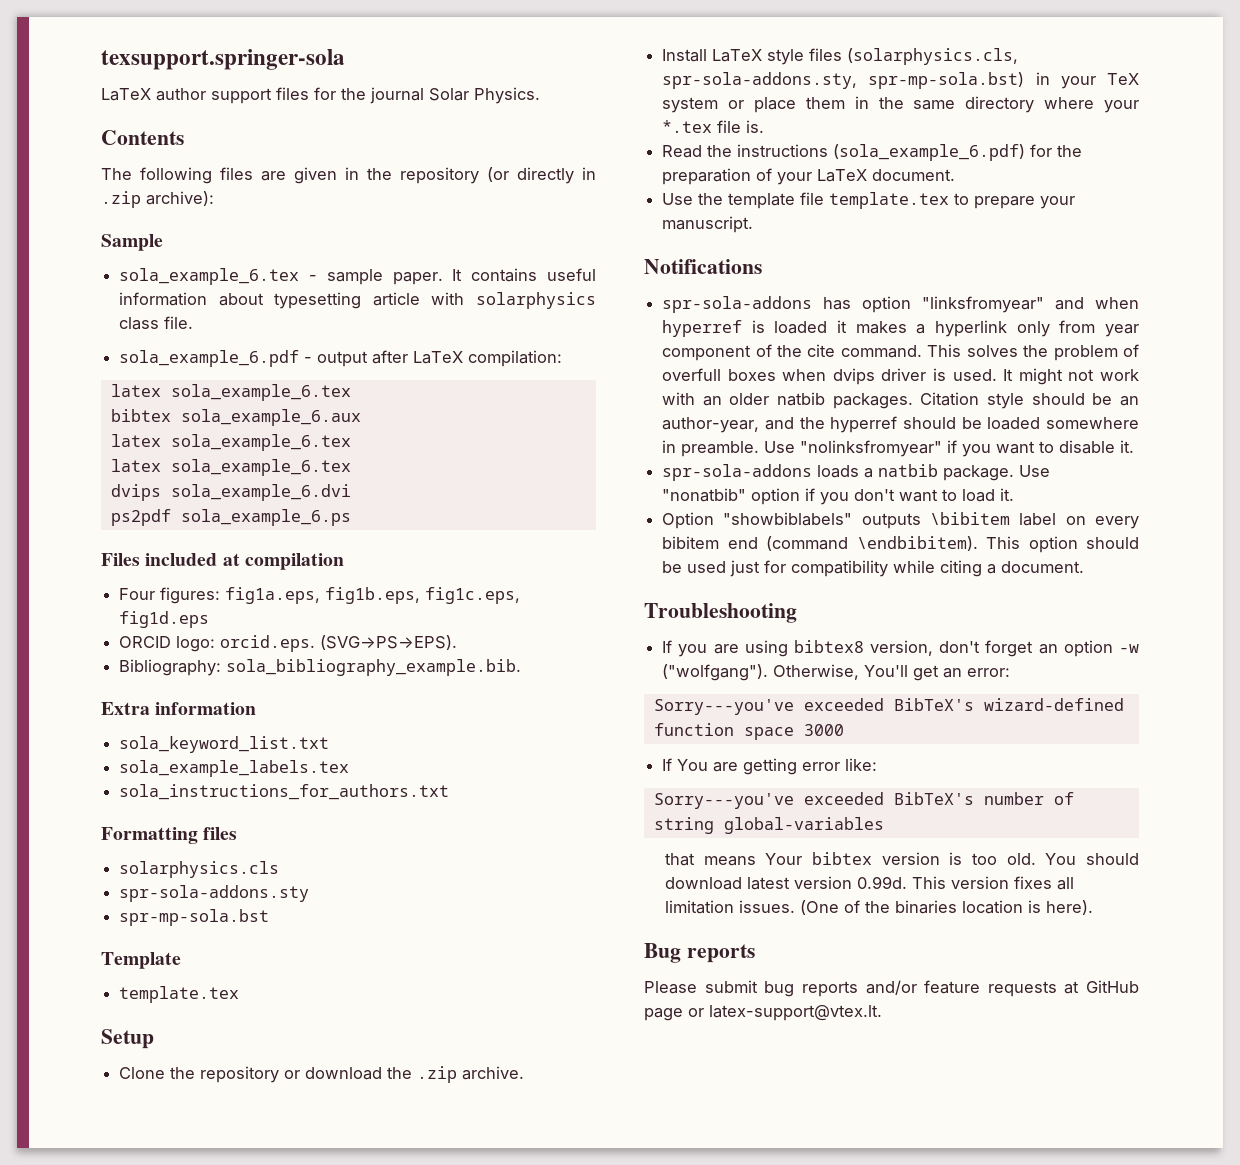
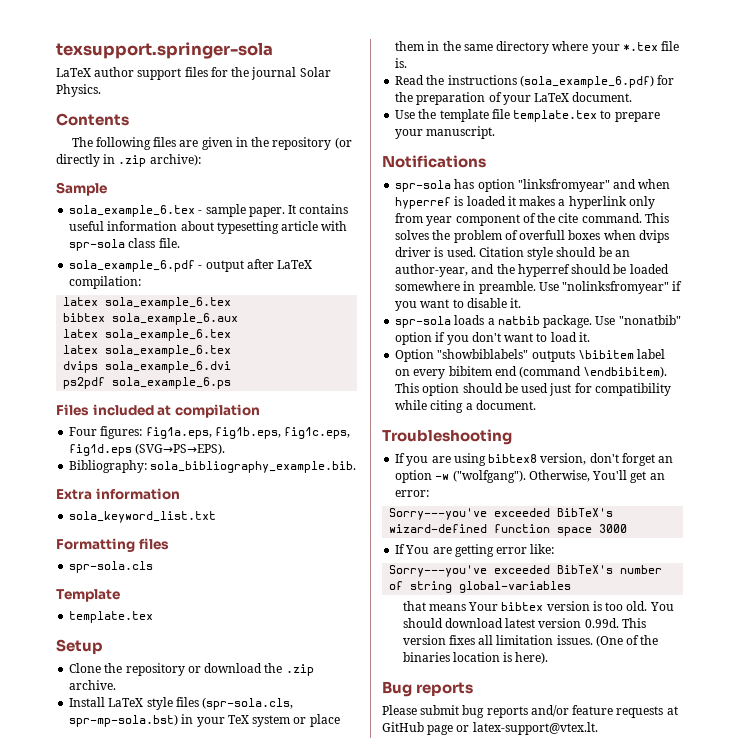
[476,292,596,309] solarphysics -> [69,239,126,251] spr-sola
[119,635,316,652] // ORCID logo: orcid.eps. -> (133, 450) none
[119,760,350,777] [119,784,450,800] // sola_example_labels.tex // sola_instructions_for_authors.txt -> (217, 517) none
[119,861,280,878] [119,885,310,902] [119,909,270,926] solarphysics.cls // spr-sola-addons.sty // spr-mp-sola.bst -> [69,561,154,573] spr-sola.cls
[847,48,1019,65] [662,72,858,89] (solarphysics.cls, spr-sola-addons.sty, -> [202,697,294,710] (spr-sola.cls,
[662,296,813,313] spr-sola-addons -> [395,180,452,192] spr-sola
[1003,368,1139,385] [662,392,913,409] It might not work with an older natbib packages. -> (476, 252) none
[662,464,813,481] spr-sola-addons -> [395,316,452,328] spr-sola

